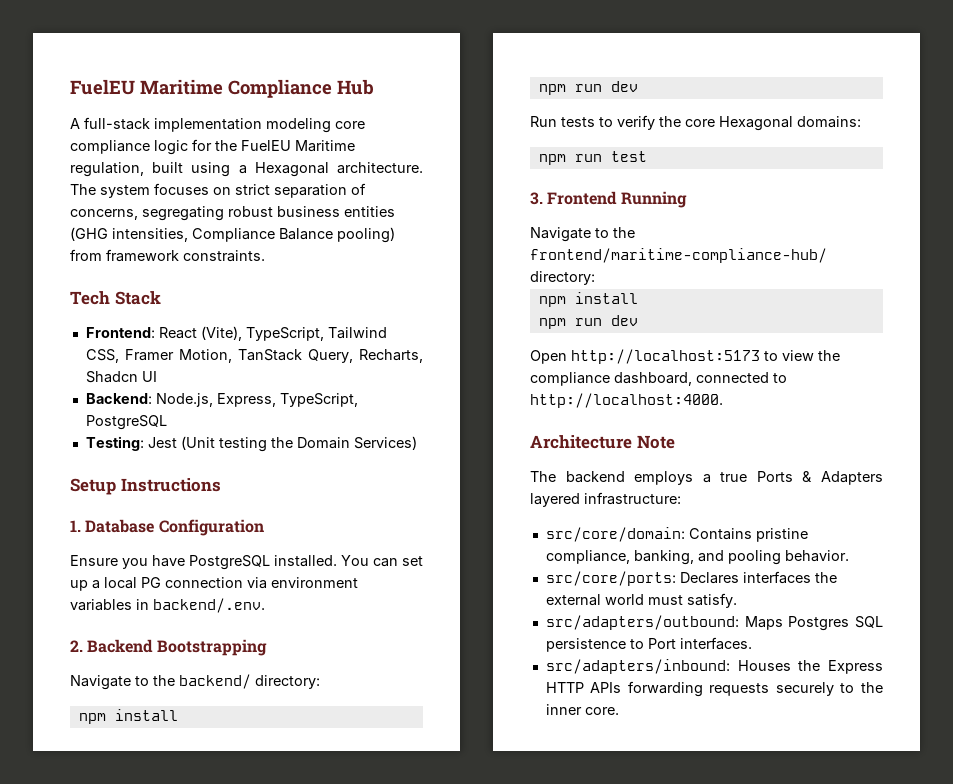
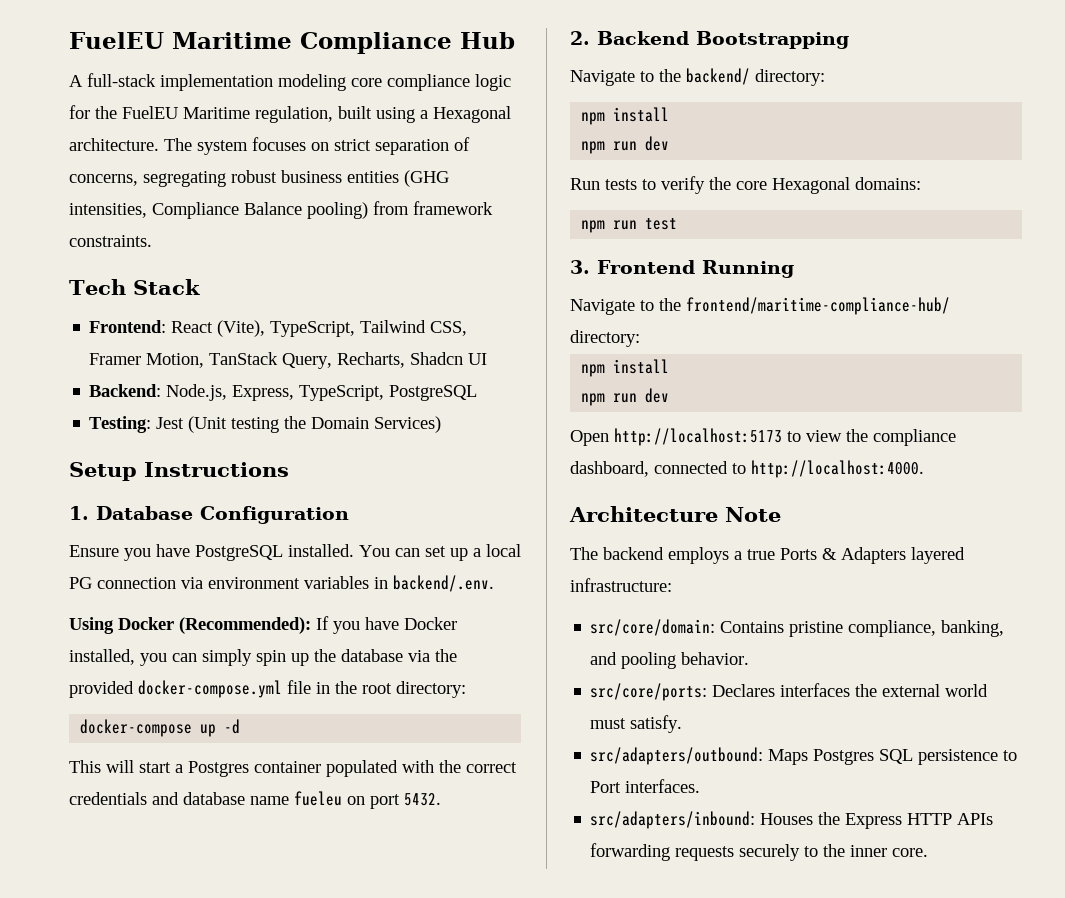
(265, 605) none -> [69,616,457,634] [69,649,457,666] [69,680,466,698] [80,719,241,737] [69,760,517,777] [69,791,441,809] // Using Docker (Recommended): If you have Docker installed, you can simply spin up the database via the provided docker-compose.yml file in the root directory: // docker-compose up -d // This will start a Postgres container populated with the correct credentials and database name fueleu on port 5432.

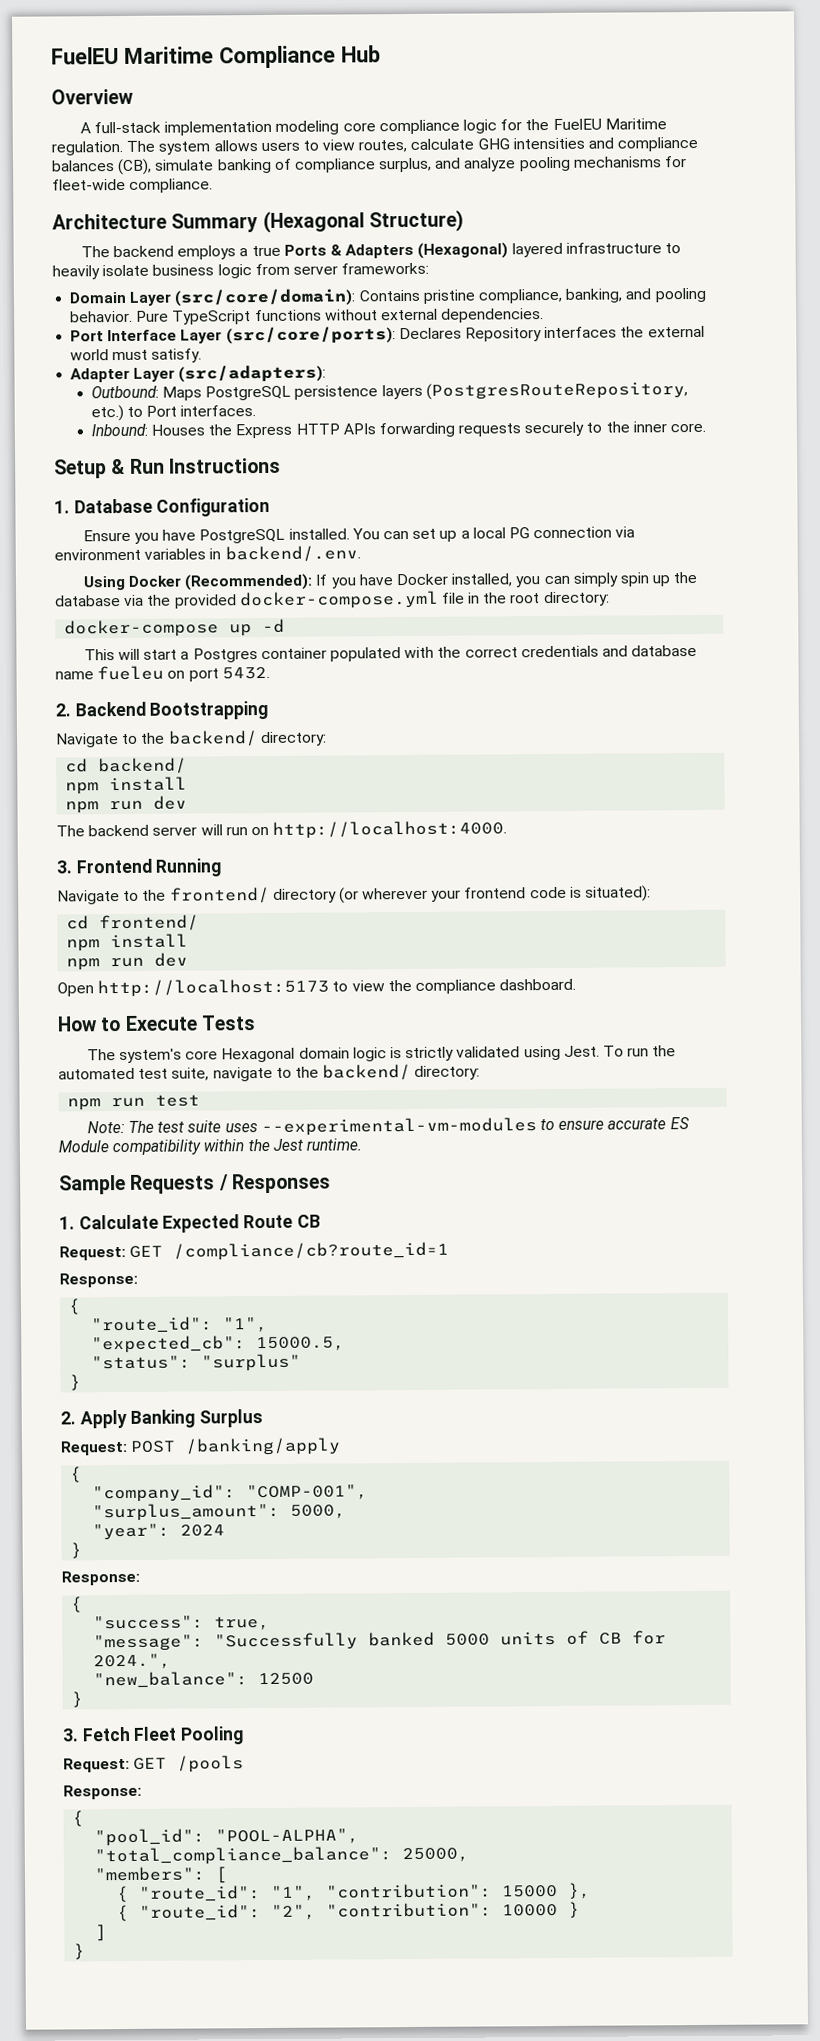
(515, 40) none -> [51,88,134,105] // Overview
[255,106,511,123] [69,137,470,155] [69,170,449,187] [69,201,493,219] [69,235,152,247] [69,279,200,295] [89,320,468,337] [89,352,488,369] [89,384,478,401] [89,416,442,433] regulation, built using a Hexagonal architecture. The system focuses on strict separation of concerns, segregating robust business entities (GHG intensities, Compliance Balance pooling) from framework constraints. // Tech Stack // Frontend: React (Vite), TypeScript, Tailwind CSS, Framer Motion, TanStack Query, Recharts, Shadcn UI // Backend: Node.js, Express, TypeScript, PostgreSQL // Testing: Jest (Unit testing the Domain Services) -> [51,136,699,156] [51,156,688,176] [52,178,214,193] [52,209,464,234] [80,242,681,260] [52,262,430,280] [69,287,706,307] [70,308,545,325] [70,325,705,345] [70,348,203,363] [70,364,327,383] [90,382,688,401] [90,404,257,422] [90,421,707,439] regulation. The system allows users to view routes, calculate GHG intensities and compliance balances (CB), simulate banking of compliance surplus, and analyze pooling mechanisms for fleet-wide compliance. // Architecture Summary (Hexagonal Structure) // The backend employs a true Ports & Adapters (Hexagonal) layered infrastructure to heavily isolate business logic from server frameworks: // Domain Layer (src/core/domain): Contains pristine compliance, banking, and pooling behavior. Pure TypeScript functions without external dependencies. // Port Interface Layer (src/core/ports): Declares Repository interfaces the external world must satisfy. // Adapter Layer (src/adapters): // Outbound: Maps PostgreSQL persistence layers (PostgresRouteRepository, etc.) to Port interfaces. // Inbound: Houses the Express HTTP APIs forwarding requests securely to the inner core.
(137, 471) none -> [111,458,165,475] & Run
[581,107,670,125] [581,136,670,154] [570,176,921,194] [581,218,678,233] // npm install // npm run dev // Run tests to verify the core Hexagonal domains: // npm run test -> [65,757,188,775] [65,776,188,795] [65,795,188,814] [56,820,508,839] // cd backend/ // npm install // npm run dev // The backend server will run on http://localhost:4000.
[686,297,950,315] [570,330,640,347] frontend/maritime-compliance-hub/ directory: -> [169,885,652,904] [66,914,200,932] frontend/ directory (or wherever your frontend code is situated): // cd frontend/
[570,460,924,478] [569,506,781,522] [570,547,965,564] [570,578,672,592] [590,619,1005,637] [590,652,750,669] [590,683,989,701] [590,715,683,733] [590,747,1018,765] [590,779,701,793] [590,811,994,829] [590,843,929,861] dashboard, connected to http://localhost:4000. // Architecture Note // The backend employs a true Ports & Adapters layered infrastructure: // src/core/domain: Contains pristine compliance, banking, and pooling behavior. // src/core/ports: Declares interfaces the external world must satisfy. // src/adapters/outbound: Maps Postgres SQL persistence to Port interfaces. // src/adapters/inbound: Houses the Express HTTP APIs forwarding requests securely to the inner core. -> [499,978,577,991] [57,1015,256,1032] [86,1045,677,1064] [58,1063,481,1082] [67,1094,201,1111] [86,1117,689,1137] [58,1138,362,1156] [59,1173,331,1195] [59,1214,321,1233] [59,1241,450,1261] [59,1272,138,1288] [68,1298,82,1315] [91,1316,269,1334] [91,1335,346,1354] [91,1353,302,1372] [69,1374,82,1391] [60,1409,264,1429] [60,1437,342,1456] [70,1466,83,1483] [92,1484,369,1503] [92,1502,347,1522] [92,1523,226,1541] [70,1542,83,1559] [61,1570,140,1586] [71,1596,84,1613] [93,1615,271,1631] [93,1630,667,1652] [93,1653,172,1670] [93,1671,315,1689] [71,1691,84,1708] [62,1726,245,1745] [63,1755,245,1773] [63,1784,142,1800] [72,1810,85,1827] [94,1828,360,1847] [94,1846,470,1866] [94,1866,229,1884] [117,1882,592,1903] [117,1901,581,1922] [95,1924,108,1942] [73,1943,86,1960] dashboard. // How to Execute Tests // The system's core Hexagonal domain logic is strictly validated using Jest. To run the automated test suite, navigate to the backend/ directory: // npm run test // Note: The test suite uses --experimental-vm-modules to ensure accurate ES Module compatibility within the Jest runtime. // Sample Requests / Responses // 1. Calculate Expected Route CB // Request: GET /compliance/cb?route_id=1 // Response: // { // "route_id": "1", // "expected_cb": 15000.5, // "status": "surplus" // } // 2. Apply Banking Surplus // Request: POST /banking/apply // { // "company_id": "COMP-001", // "surplus_amount": 5000, // "year": 2024 // } // Response: // { // "success": true, // "message": "Successfully banked 5000 units of CB for 2024.", // "new_balance": 12500 // } // 3. Fetch Fleet Pooling // Request: GET /pools // Response: // { // "pool_id": "POOL-ALPHA", // "total_compliance_balance": 25000, // "members": [ // { "route_id": "1", "contribution": 15000 }, // { "route_id": "2", "contribution": 10000 } // ] // }

